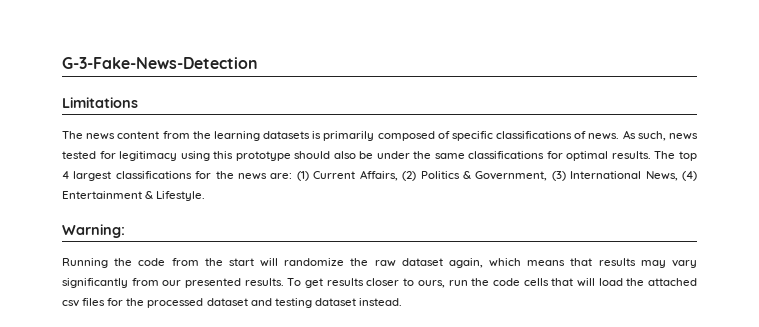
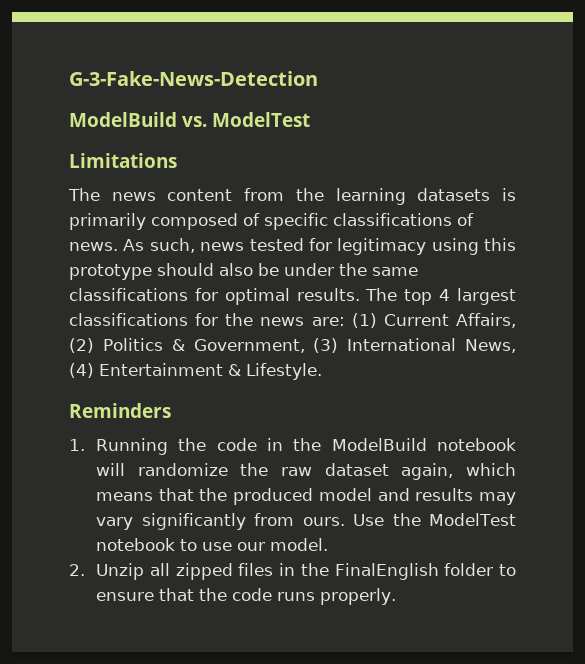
(258, 63) none -> [69,112,310,127] // ModelBuild vs. ModelTest
[62,224,125,238] Warning: // -> [69,403,171,418] [69,439,85,451] Reminders // 1.
[171,258,254,266] from the start -> [266,438,516,451] in the ModelBuild notebook
(593, 262) none -> [199,488,410,505] the produced model and
[162,278,698,288] [62,298,402,308] our presented results. To get results closer to ours, run the code cells that will load the attached csv files for the processed dataset and testing dataset instead. -> [302,513,517,526] [95,538,328,551] [69,563,516,580] [95,588,396,605] ours. Use the ModelTest notebook to use our model. // 2. Unzip all zipped files in the FinalEnglish folder to ensure that the code runs properly.

